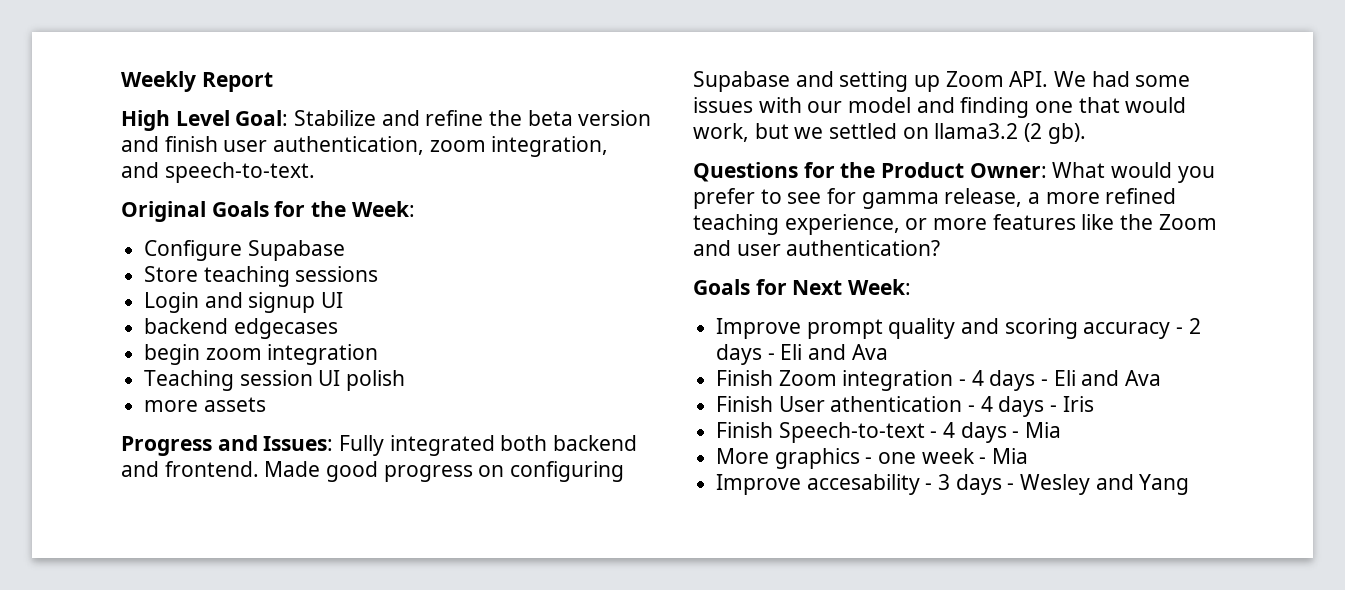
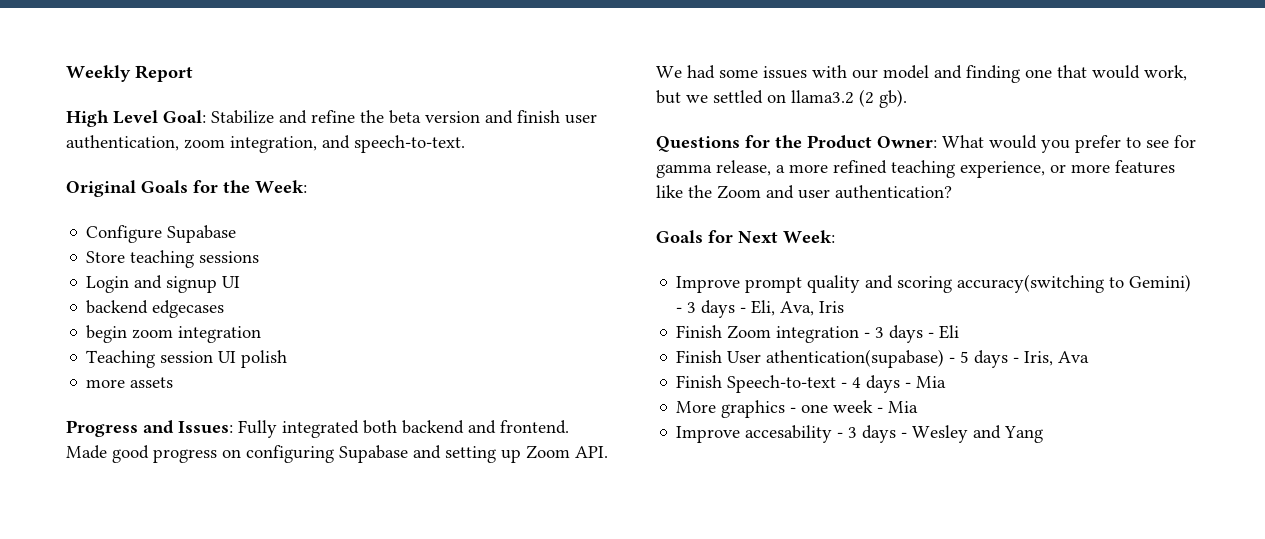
[1083,318,1201,339] [716,344,888,365] accuracy - 2 days - Eli and Ava -> [957,274,1192,293] [676,300,845,318] accuracy(switching to Gemini) - 3 days - Eli, Ava, Iris
[971,370,1162,391] 4 days - Eli and Ava -> [875,325,960,343] 3 days - Eli
[830,396,1094,417] athentication - 4 days - Iris -> [766,349,1090,368] athentication(supabase) - 5 days - Iris, Ava

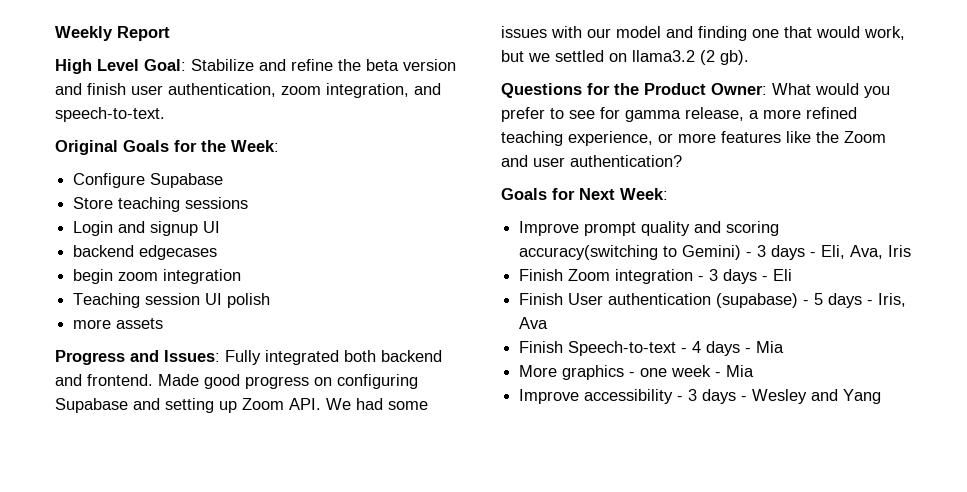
[766,349,945,368] athentication(supabase) -> [608,293,799,308] authentication (supabase)
[745,425,833,443] accesability -> [584,389,674,404] accessibility

